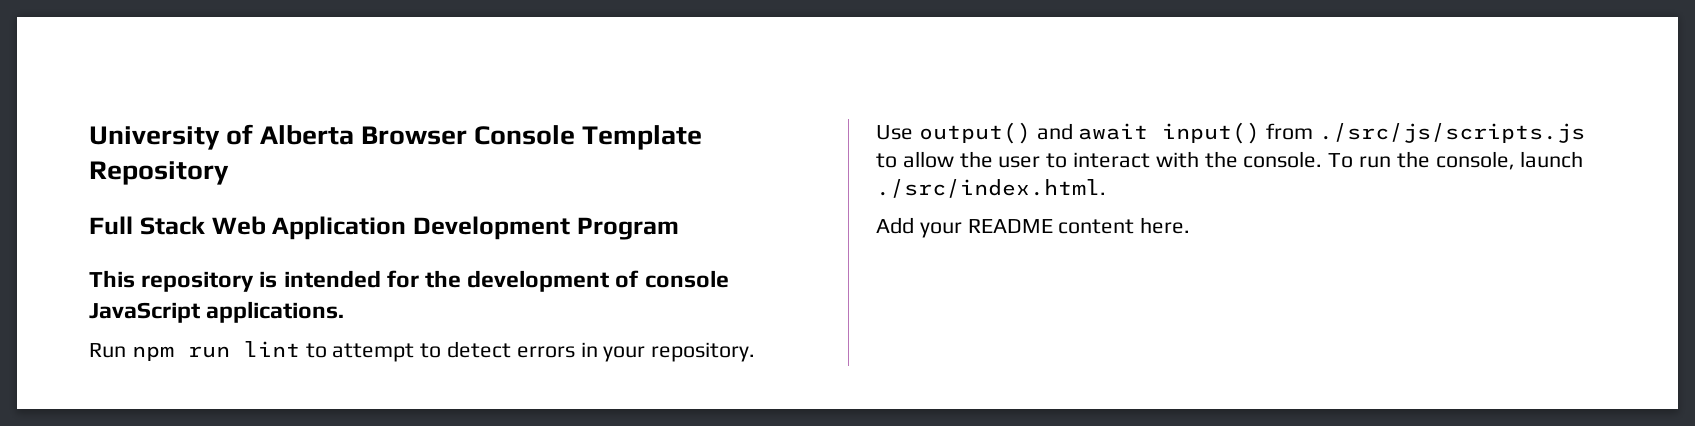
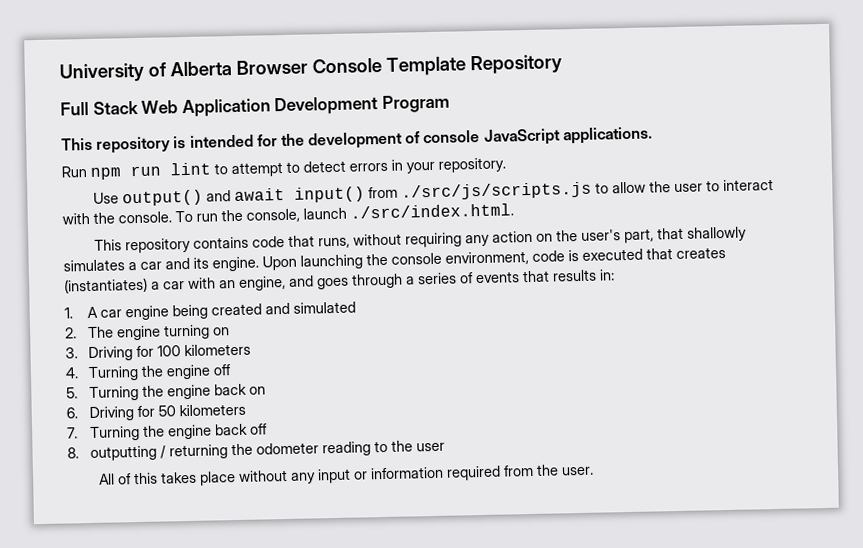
[876,217,1191,238] Add your README content here. -> [94,226,748,254] [63,246,726,272] [64,269,615,294] [64,301,357,321] [65,324,231,341] [65,343,252,362] [65,364,233,382] [66,383,267,402] [66,403,247,422] [67,423,269,442] [67,440,446,461] [99,464,595,486] This repository contains code that runs, without requiring any action on the user's part, that shallowly simulates a car and its engine. Upon launching the console environment, code is executed that creates (instantiates) a car with an engine, and goes through a series of events that results in: // 1. A car engine being created and simulated // 2. The engine turning on // 3. Driving for 100 kilometers // 4. Turning the engine off // 5. Turning the engine back on // 6. Driving for 50 kilometers // 7. Turning the engine back off // 8. outputting / returning the odometer reading to the user // All of this takes place without any input or information required from the user.

